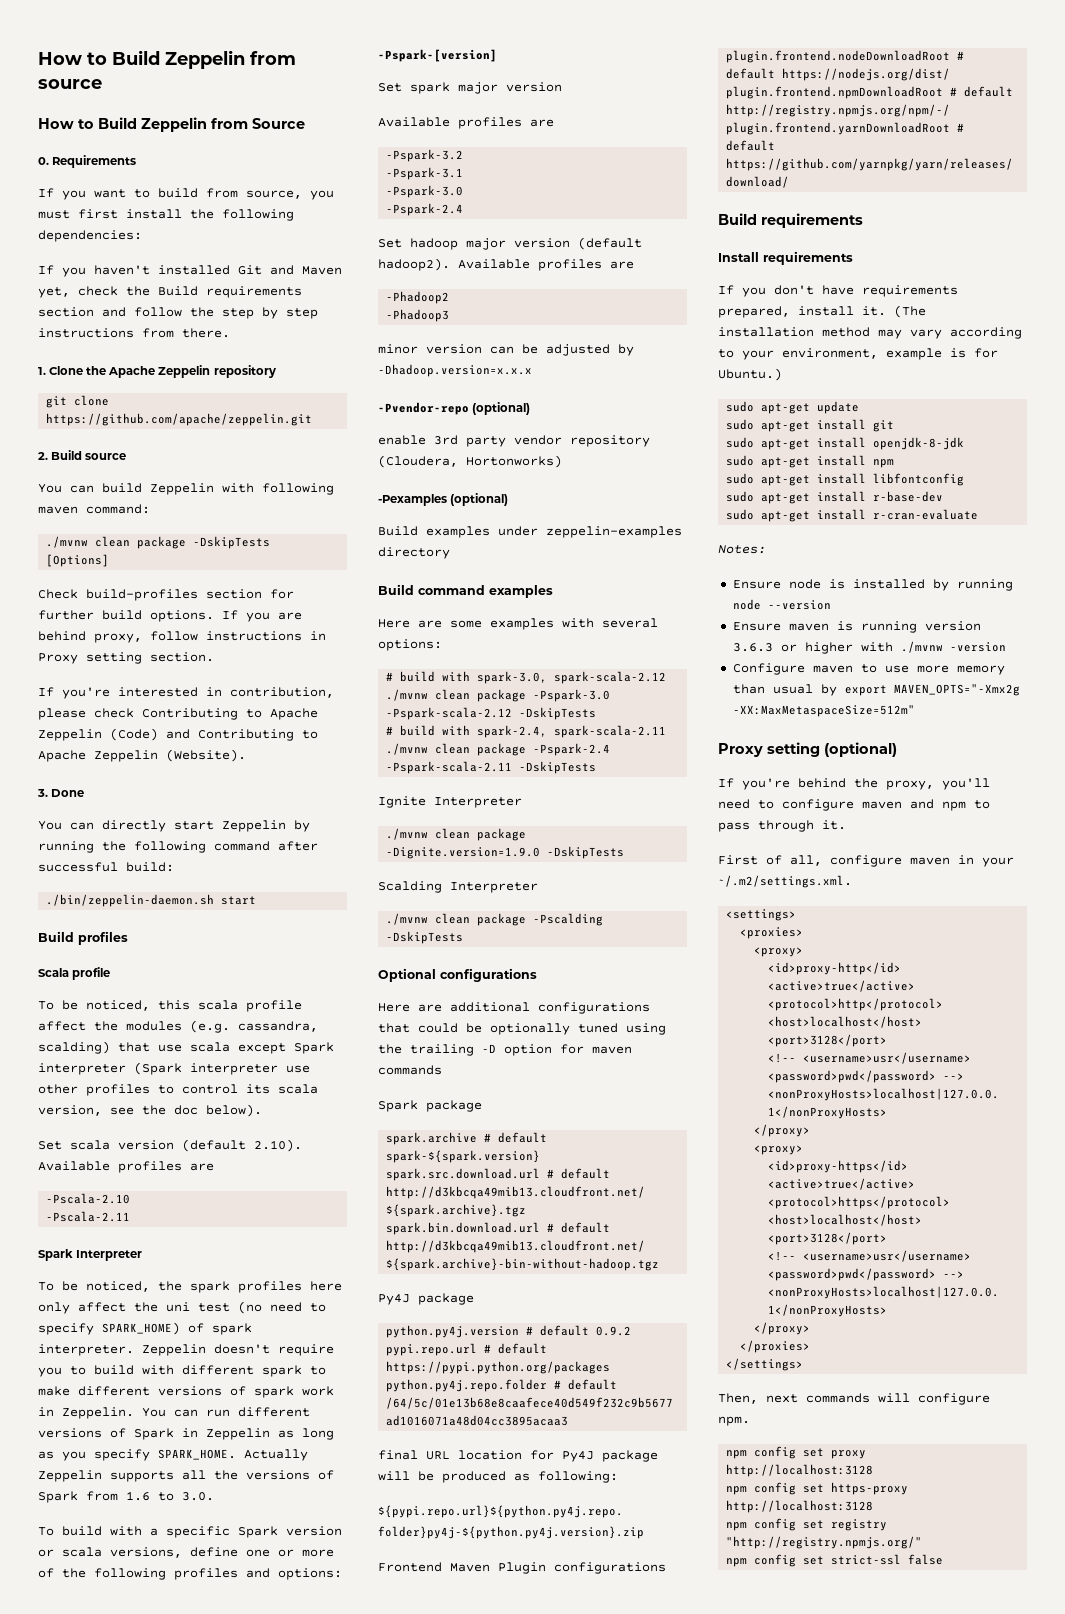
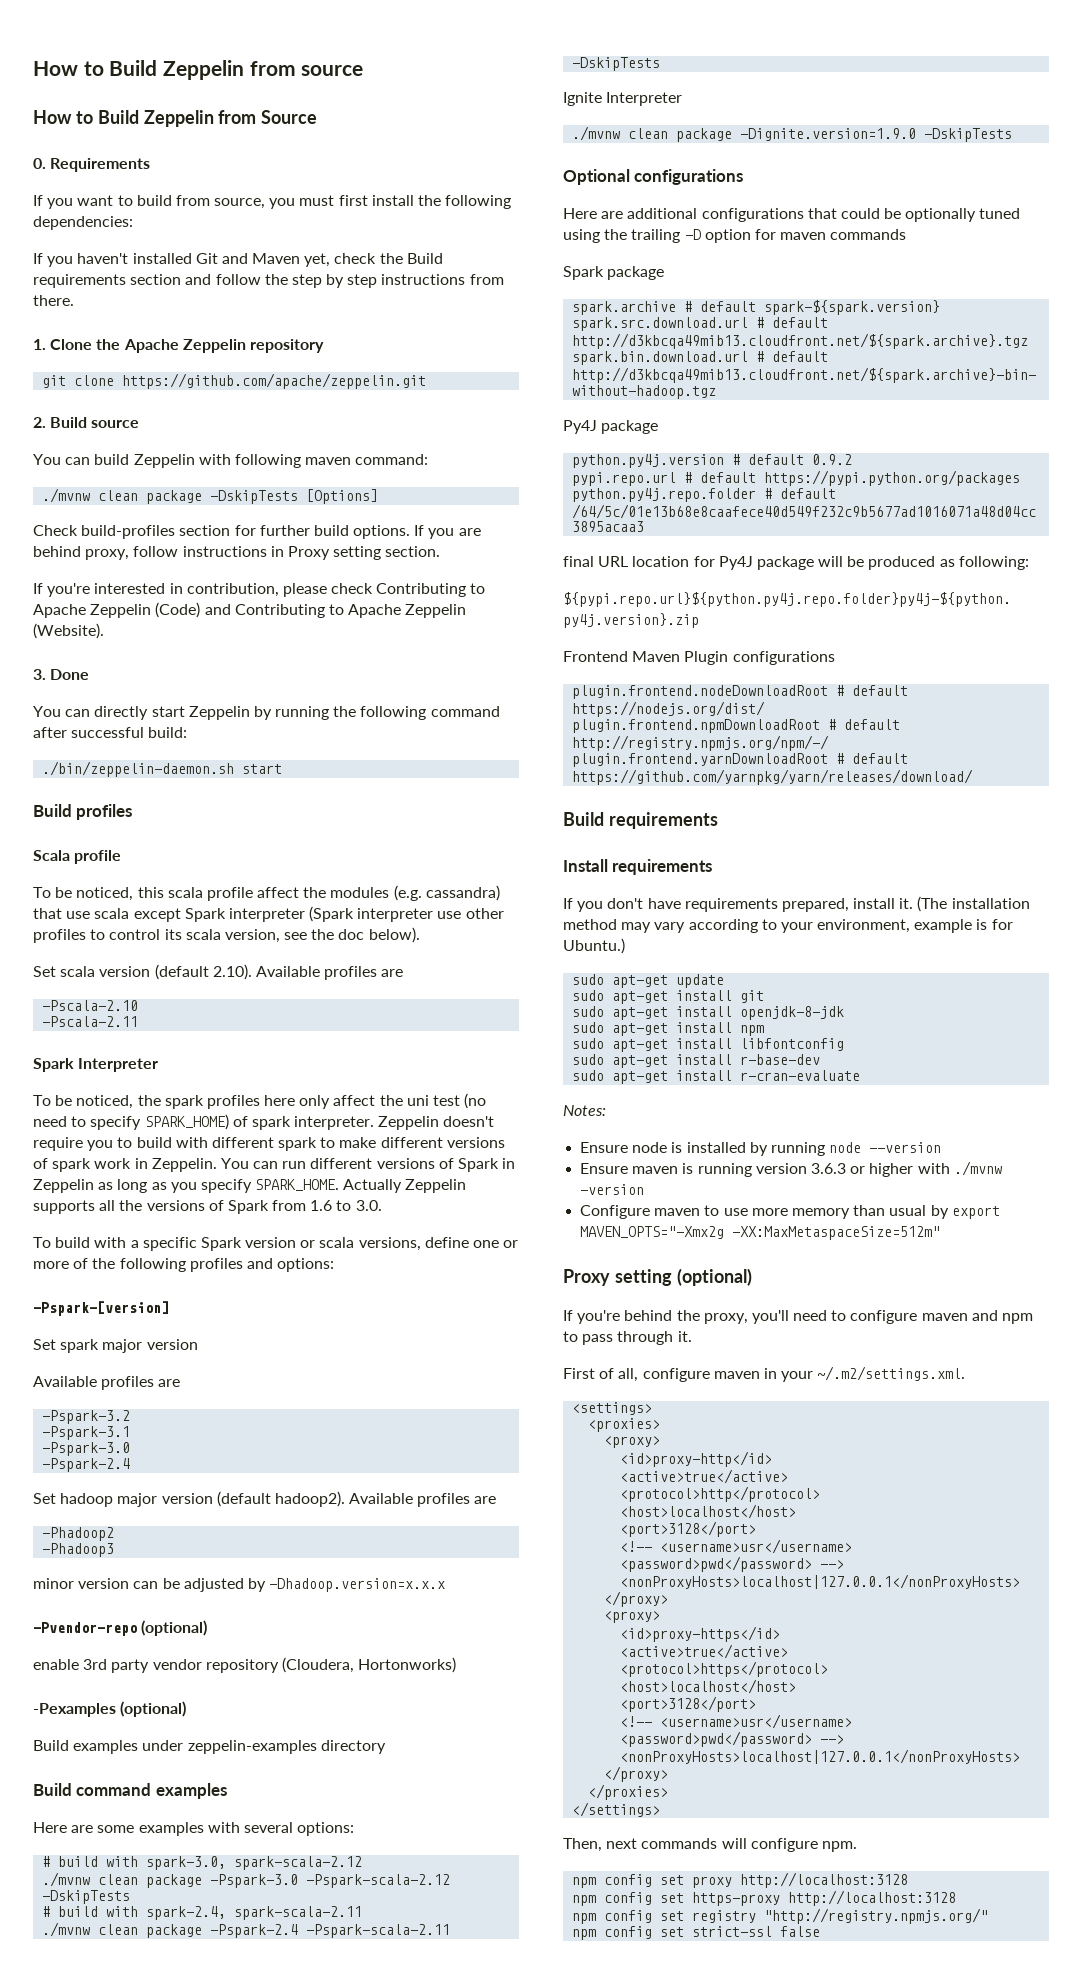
[238,1021,318,1032] [38,1041,110,1054] cassandra, scalding) -> [425,885,500,901] cassandra)
[378,881,538,893] [386,913,604,926] [386,931,464,944] // Scalding Interpreter // ./mvnw clean package -Pscalding -DskipTests -> (1013, 135) none

